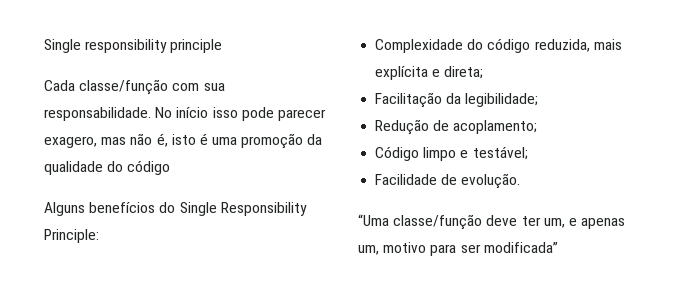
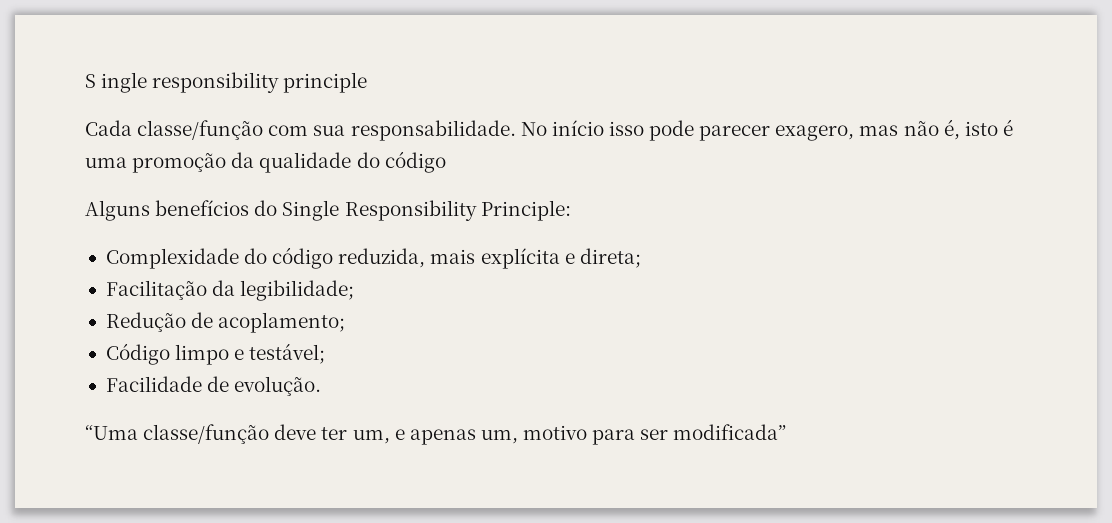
[44,39,81,53] Single -> [85,72,148,93] S ingle

